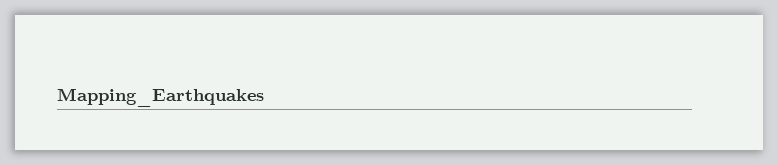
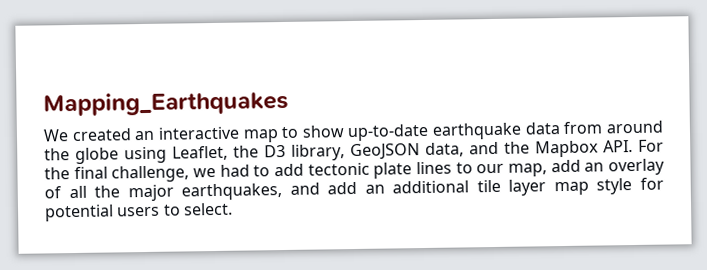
(264, 97) none -> [43,120,663,143] [44,139,664,164] [44,158,665,183] [44,177,665,202] [44,202,233,222] // We created an interactive map to show up-to-date earthquake data from around the globe using Leaflet, the D3 library, GeoJSON data, and the Mapbox API. For the final challenge, we had to add tectonic plate lines to our map, add an overlay of all the major earthquakes, and add an additional tile layer map style for potential users to select.

